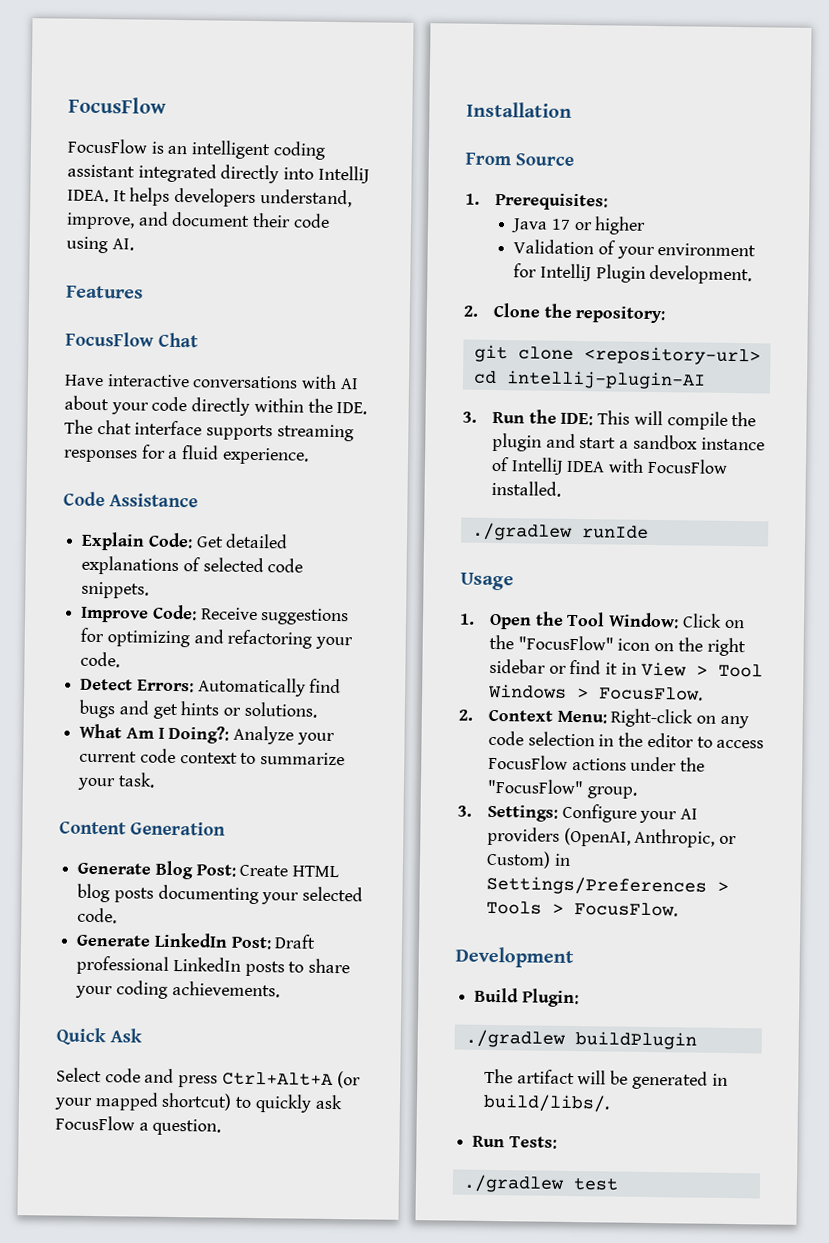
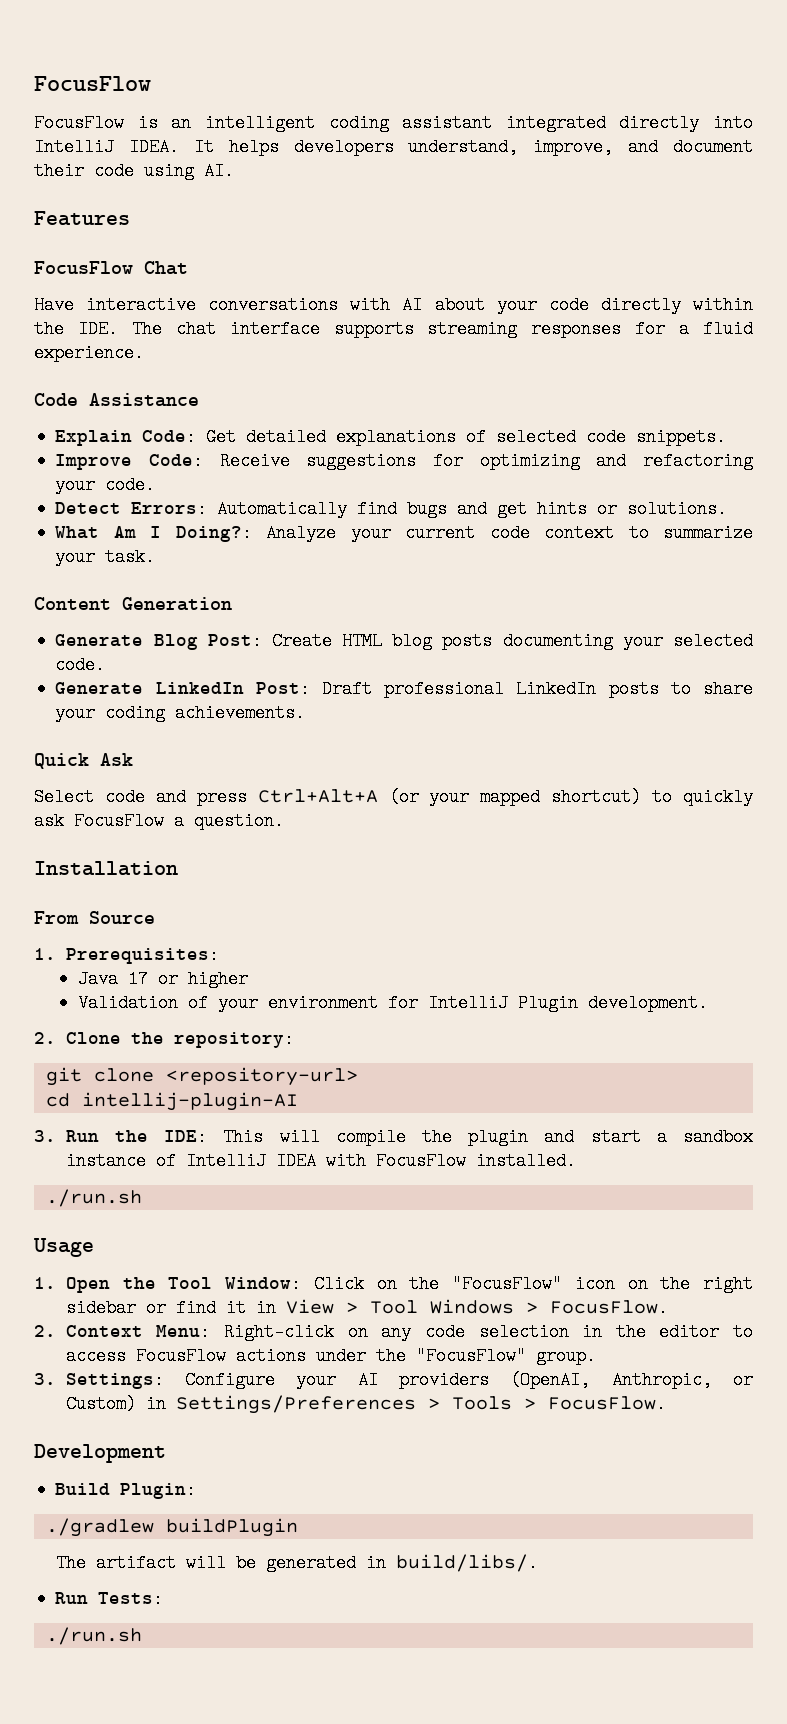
[471,522,649,541] ./gradlew runIde -> [45,1189,142,1207] ./run.sh
[462,1174,619,1193] ./gradlew test -> [45,1627,142,1645] ./run.sh

